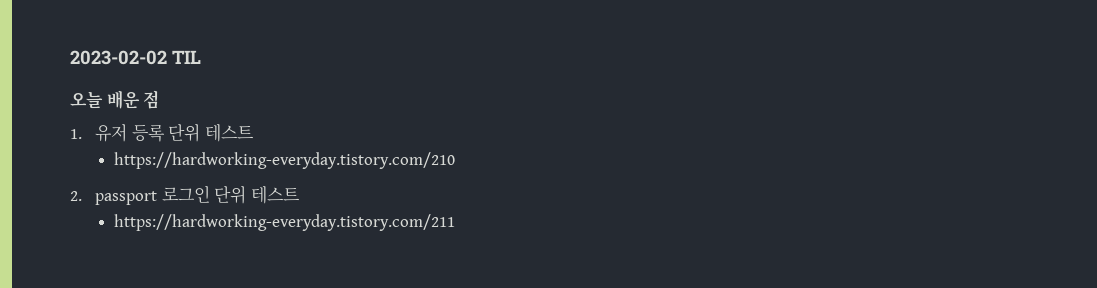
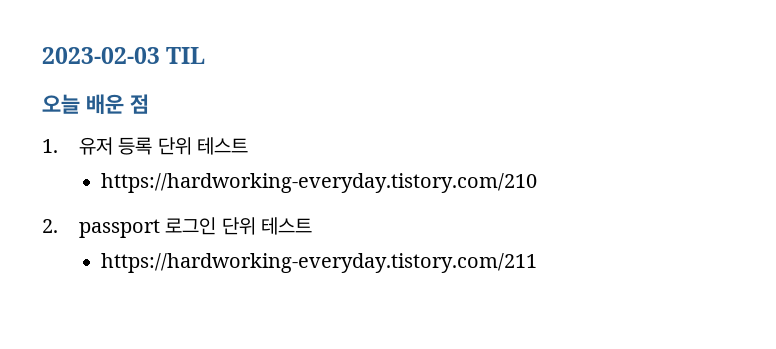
[70,50,167,65] 2023-02-02 -> [42,47,160,64] 2023-02-03

